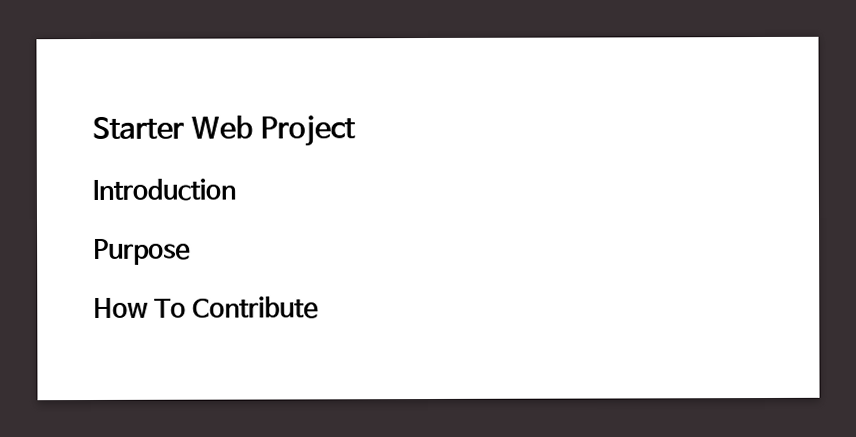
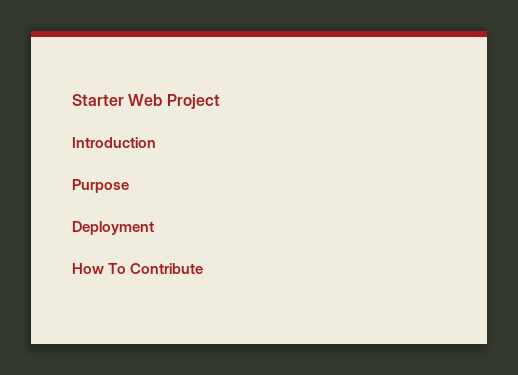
(191, 251) none -> [72,221,154,235] // Deployment

